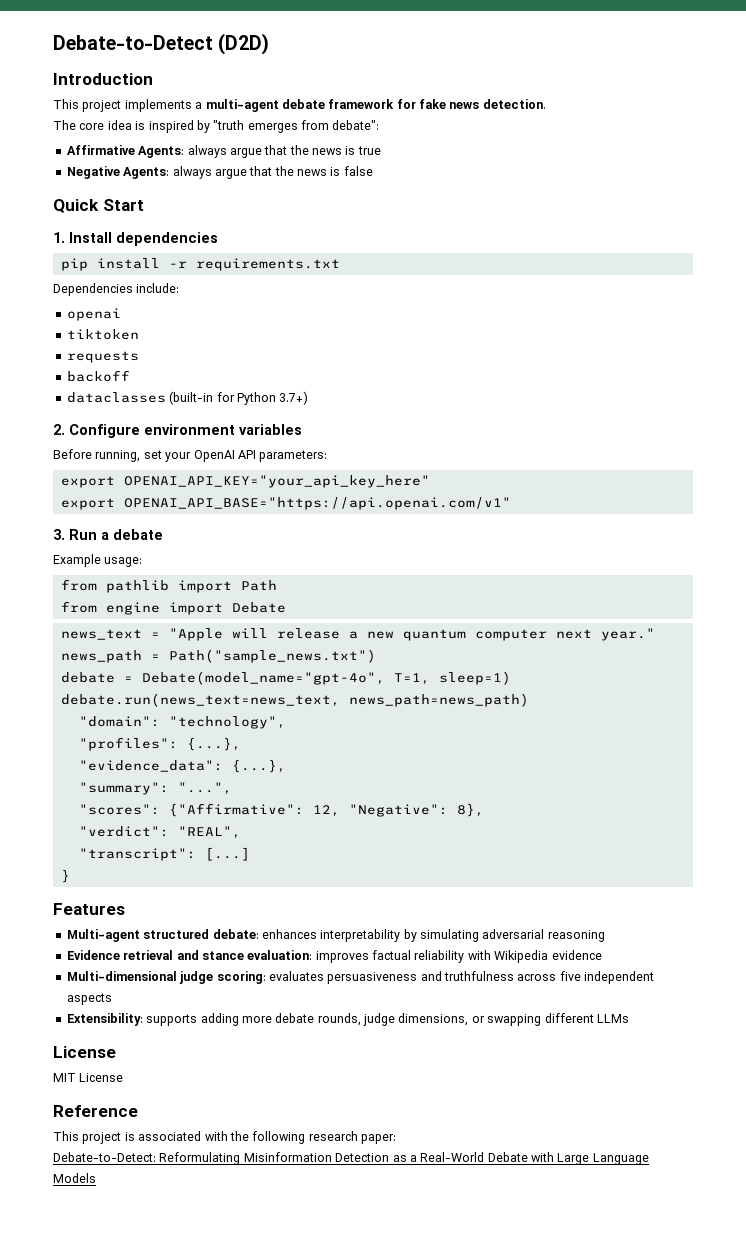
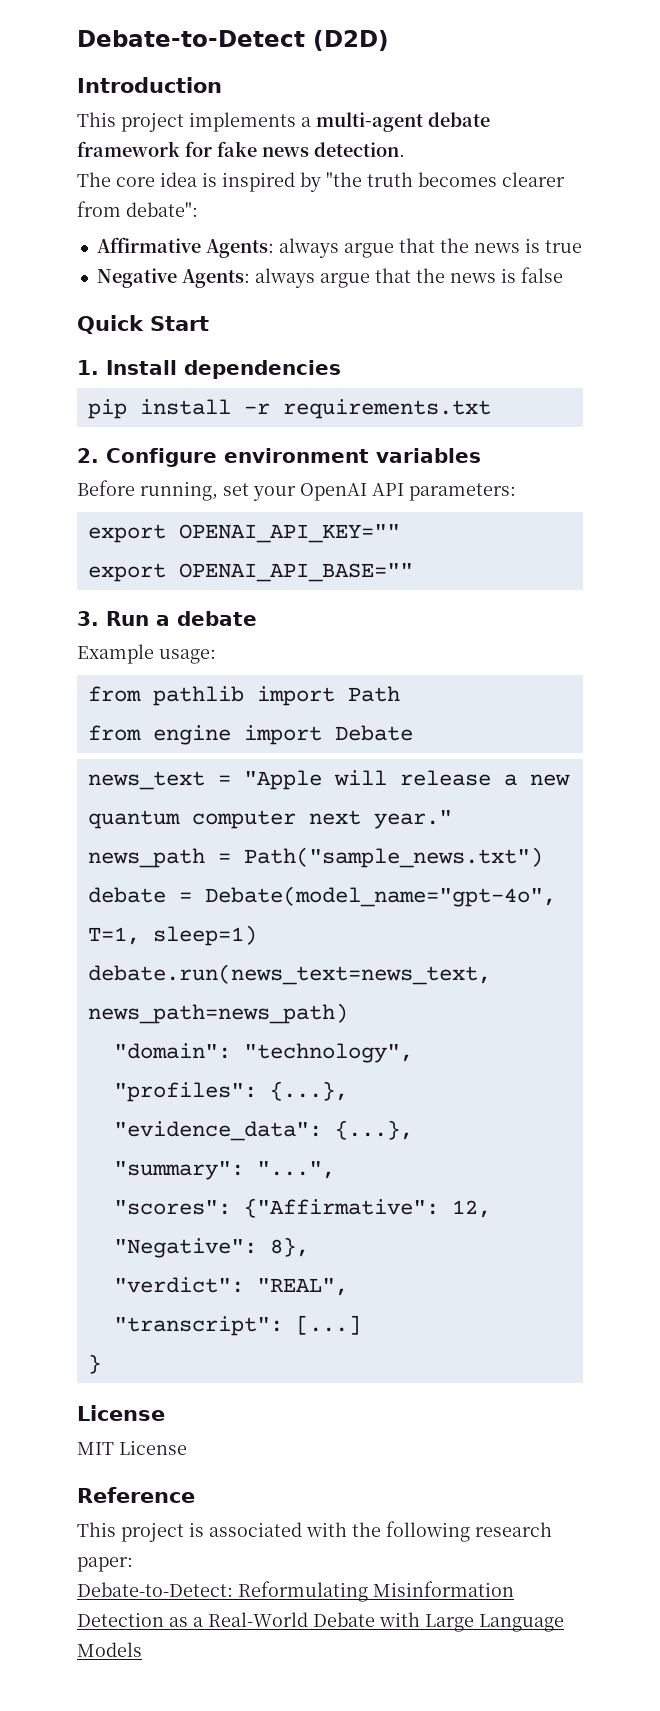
[213,120,298,133] "truth emerges -> [326,172,565,187] "the truth becomes clearer
[53,283,180,296] [66,308,121,321] [66,329,139,340] [66,351,139,363] [66,370,130,382] [66,391,309,405] // Dependencies include: // openai // tiktoken // requests // backoff // dataclasses (built-in for Python 3.7+) -> (491, 409) none
[123,475,430,488] [60,497,511,510] OPENAI_API_KEY="your_api_key_here" // export OPENAI_API_BASE="https://api.openai.com/v1" -> [178,524,400,543] [87,563,413,582] OPENAI_API_KEY="" // export OPENAI_API_BASE=""
[53,903,125,915] [66,929,605,942] [66,950,602,963] [66,971,655,984] [66,993,112,1005] [66,1013,629,1026] // Features // Multi-agent structured debate: enhances interpretability by simulating adversarial reasoning // Evidence retrieval and stance evaluation: improves factual reliability with Wikipedia evidence // Multi-dimensional judge scoring: evaluates persuasiveness and truthfulness across five independent aspects // Extensibility: supports adding more debate rounds, judge dimensions, or swapping different LLMs -> (101, 1364) none

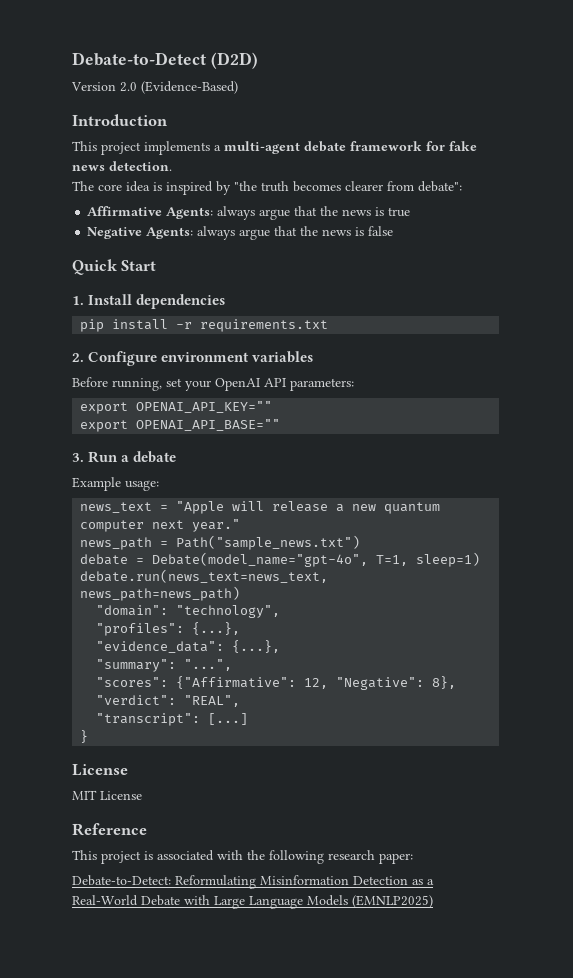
(389, 40) none -> [71,81,238,94] // Version 2.0 (Evidence-Based)
[87,686,400,706] [87,725,413,745] // from pathlib import Path // from engine import Debate -> (159, 485) none
(142, 1649) none -> [352,895,433,908] (EMNLP2025)

